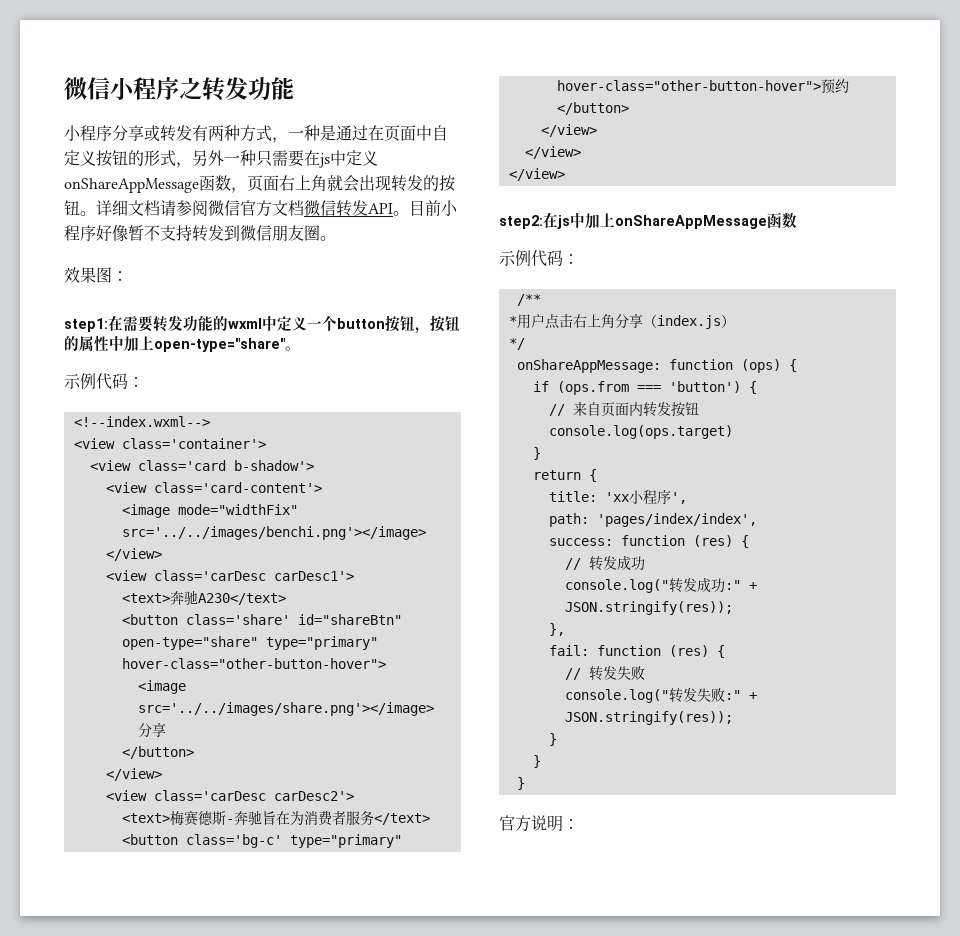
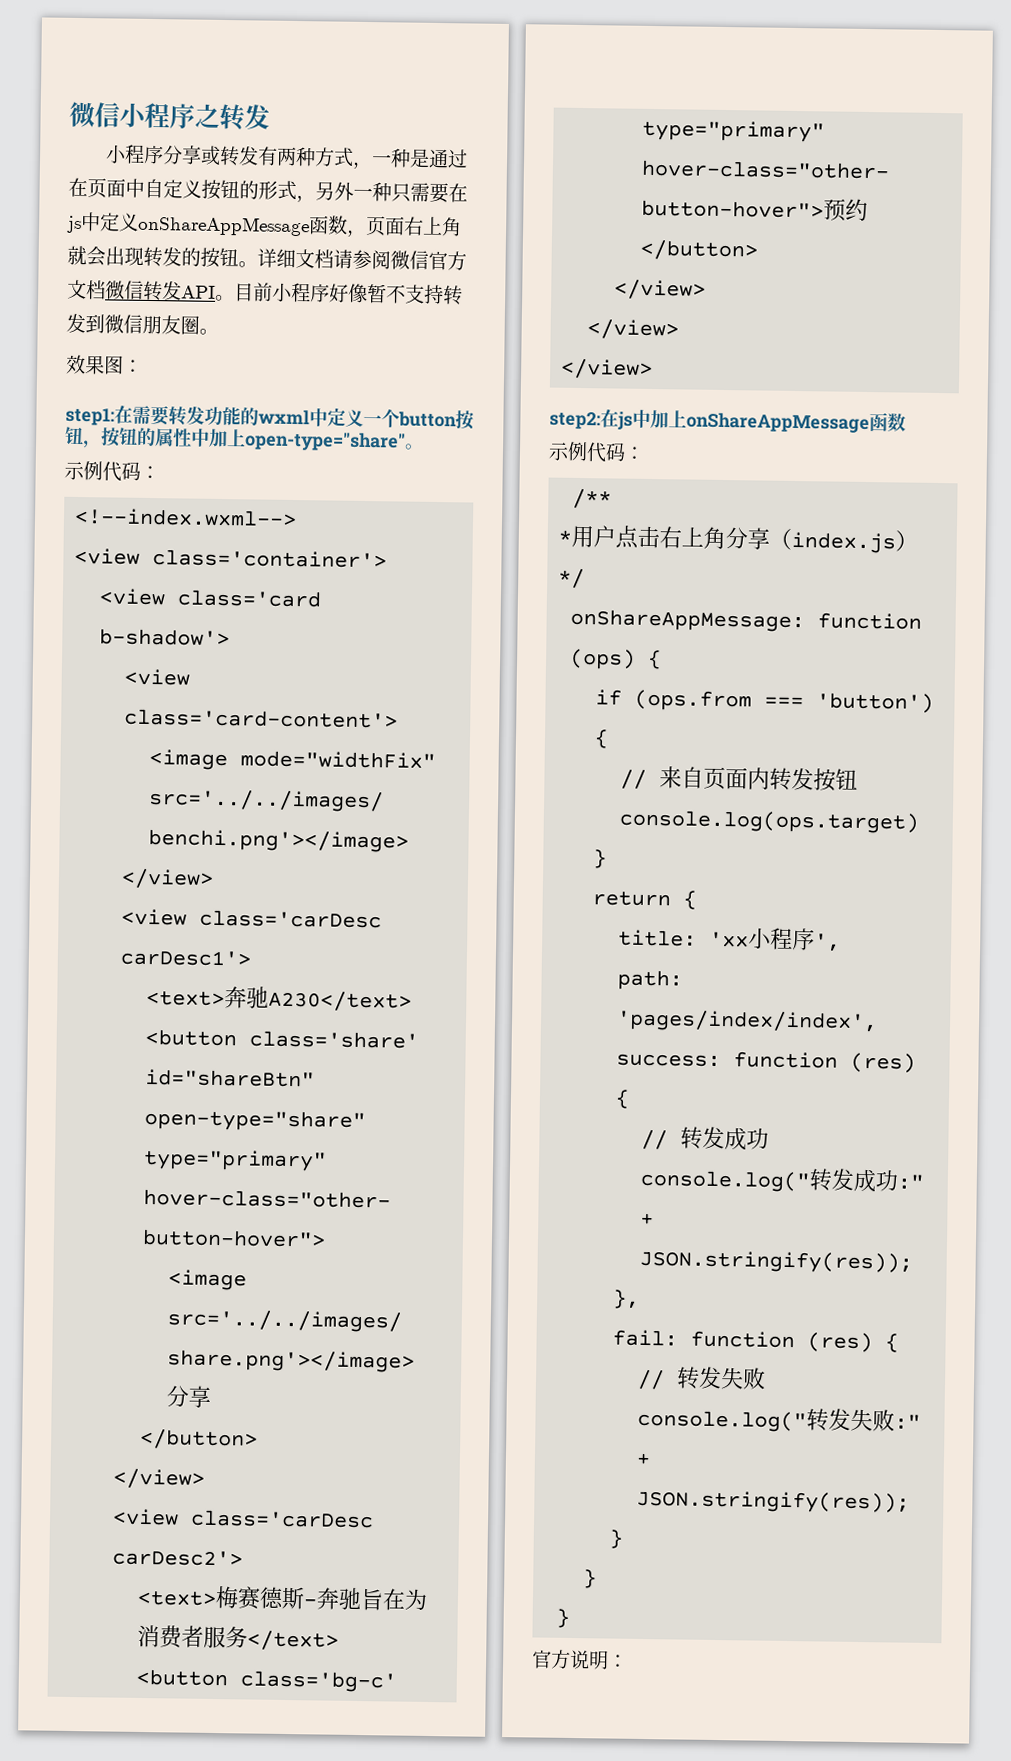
[248,77,294,100] 功能 -> (270, 117) none

